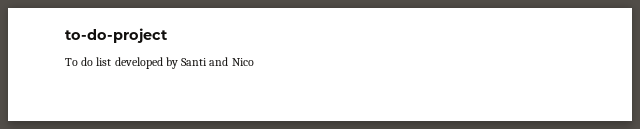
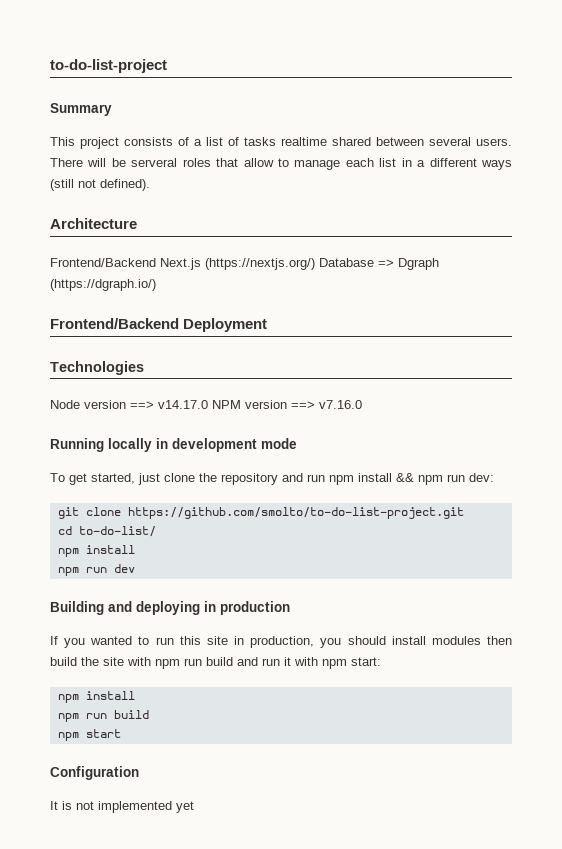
[65,28,168,43] [65,57,254,69] to-do-project // To do list developed by Santi and Nico -> [50,59,167,73] [50,103,112,116] [50,137,512,149] [50,158,512,170] [50,179,150,191] [50,218,137,229] [50,258,439,270] [50,279,156,291] [50,318,268,332] [50,361,144,375] [50,400,362,409] [50,438,297,452] [50,473,494,485] [57,507,464,519] [57,526,156,537] [57,545,135,557] [57,564,135,576] [50,601,290,615] [50,636,512,648] [50,657,381,669] [57,691,135,703] [57,710,149,722] [57,729,121,741] [50,766,139,780] [50,801,194,813] to-do-list-project // Summary // This project consists of a list of tasks realtime shared between several users. There will be serveral roles that allow to manage each list in a different ways (still not defined). // Architecture // Frontend/Backend Next.js (https://nextjs.org/) Database => Dgraph (https://dgraph.io/) // Frontend/Backend Deployment // Technologies // Node version ==> v14.17.0 NPM version ==> v7.16.0 // Running locally in development mode // To get started, just clone the repository and run npm install && npm run dev: // git clone https://github.com/smolto/to-do-list-project.git // cd to-do-list/ // npm install // npm run dev // Building and deploying in production // If you wanted to run this site in production, you should install modules then build the site with npm run build and run it with npm start: // npm install // npm run build // npm start // Configuration // It is not implemented yet

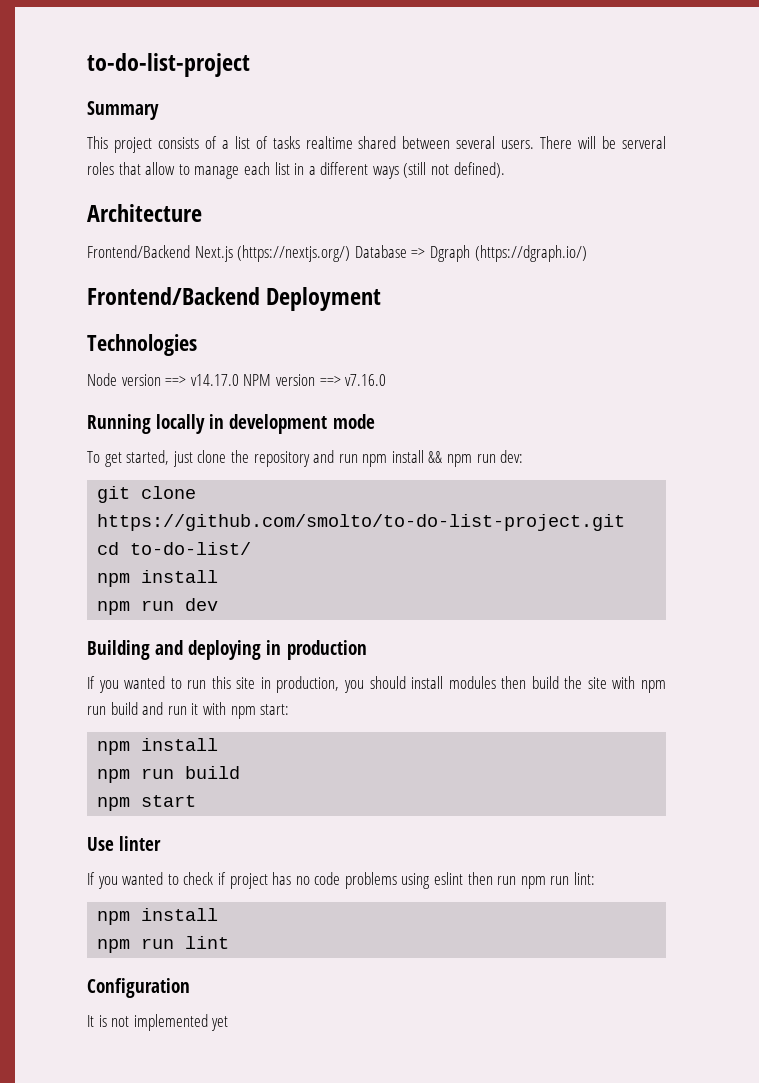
(121, 733) none -> [87,836,162,851] [87,872,596,889] [97,908,219,925] [97,936,230,953] // Use linter // If you wanted to check if project has no code problems using eslint then run npm run lint: // npm install // npm run lint

